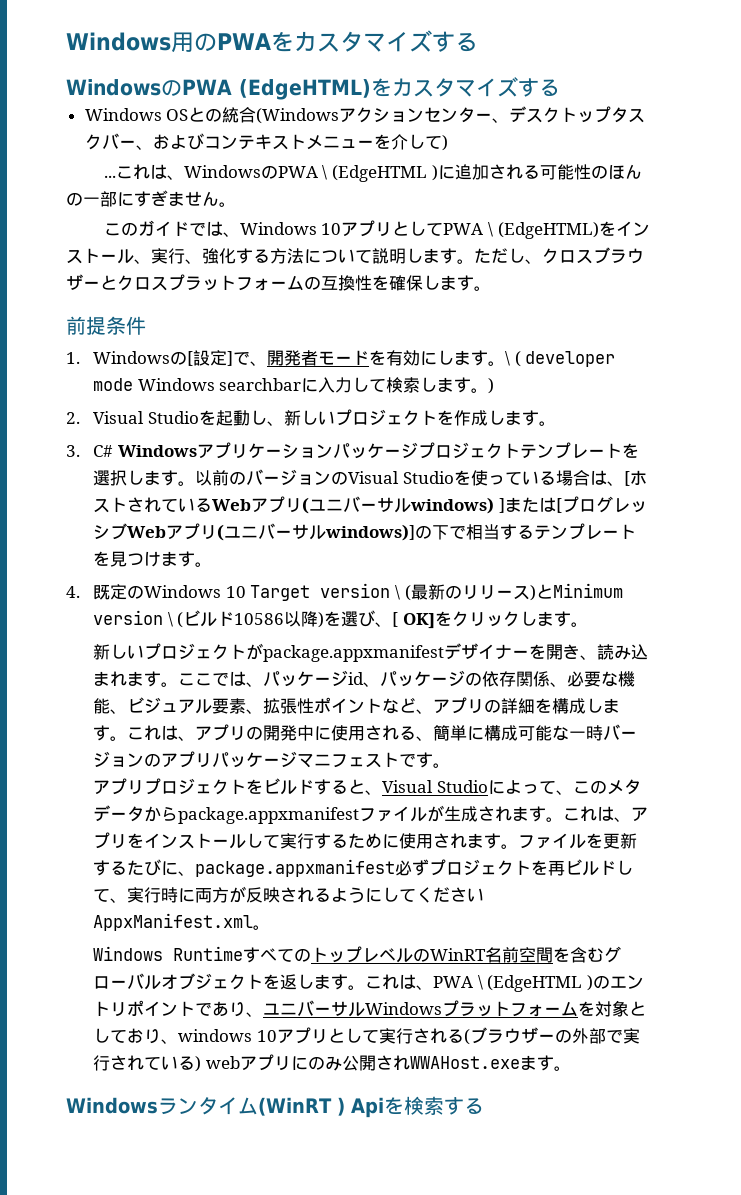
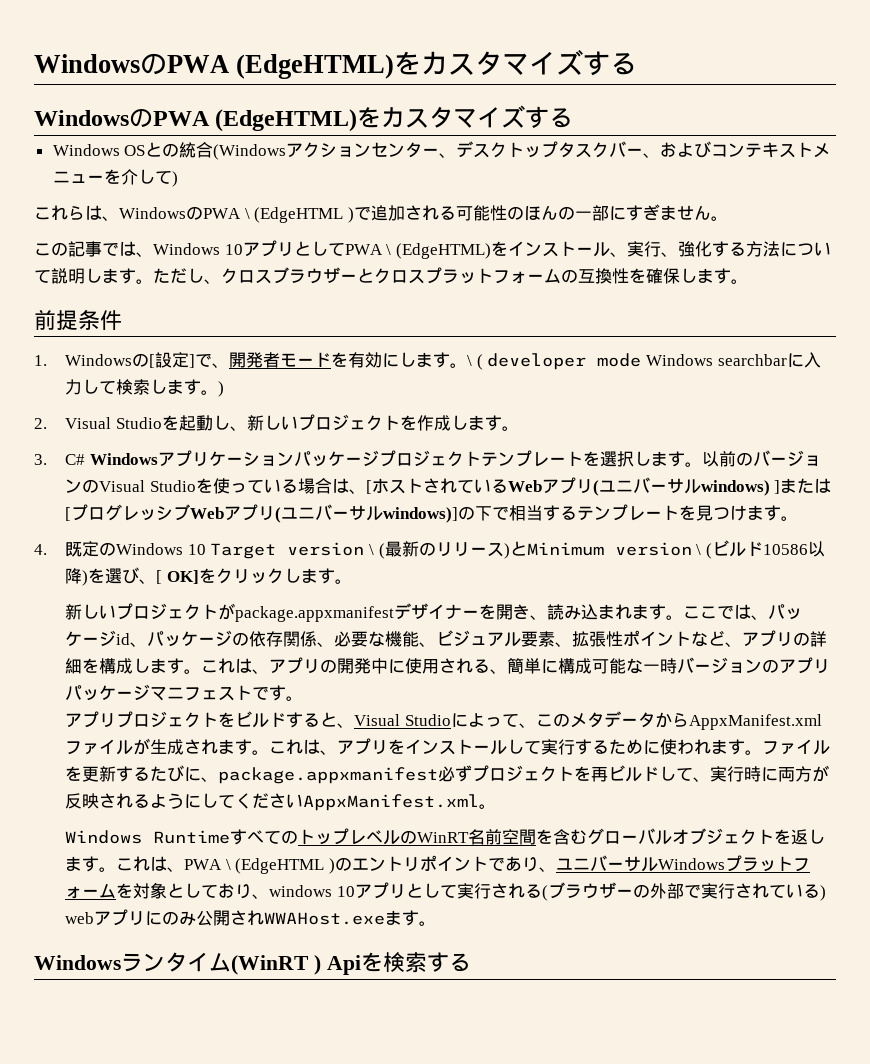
[66,32,271,53] Windows用のPWA -> [34,53,395,79] WindowsのPWA (EdgeHTML)
[103,164,150,179] ...これ -> [34,205,85,220] これら
[437,165,455,180] に -> [353,206,371,220] で
[137,220,189,236] ガイド -> [68,241,102,257] 記事
[178,807,360,824] package.appxmanifest -> [688,714,822,730] AppxManifest.xml
[416,833,451,849] 用さ -> [677,739,695,754] わ

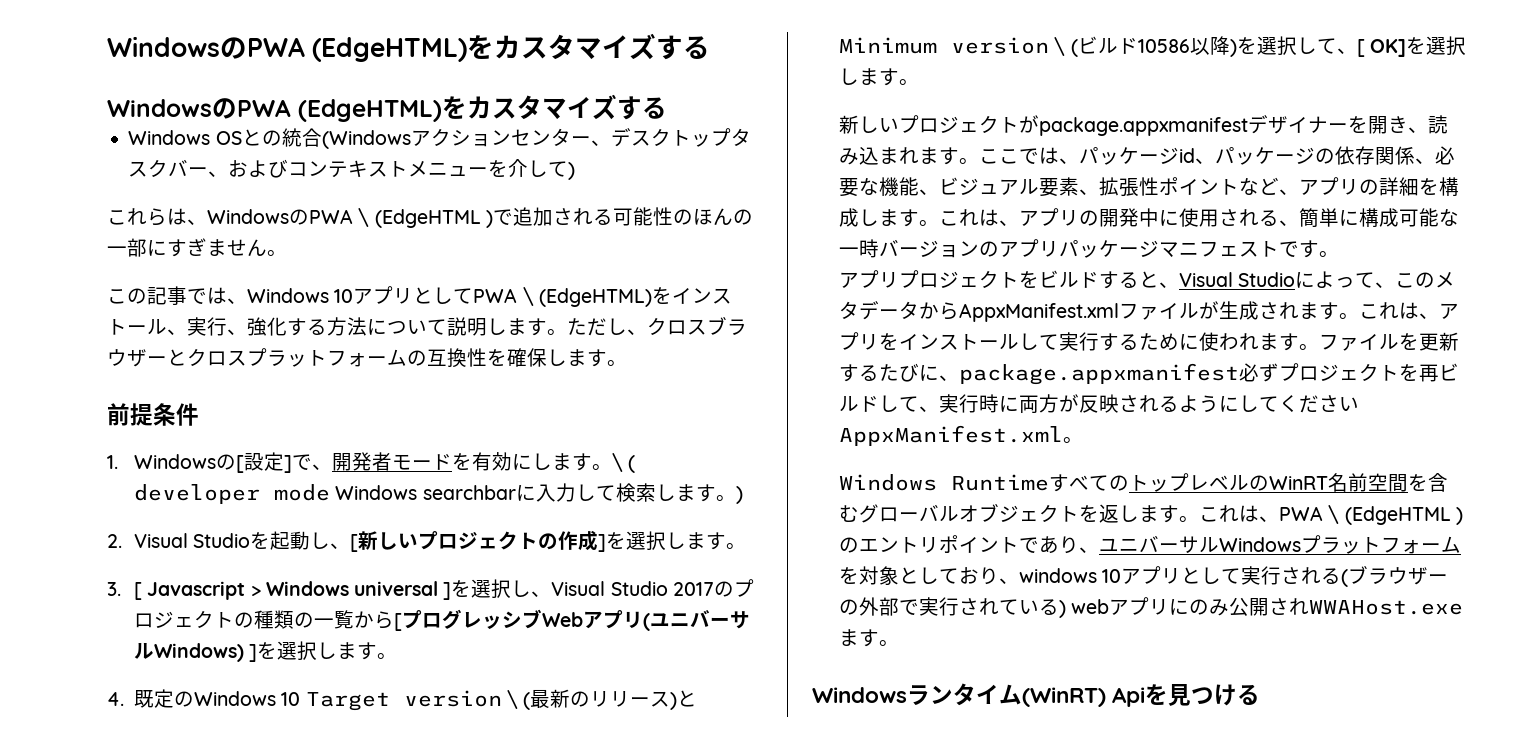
[246,414,519,431] [34,450,821,467] [65,477,832,496] 新しいプロジェクトを作成します。 // 3. C# Windowsアプリケーションパッケージプロジェクトテンプレートを選択します。以前のバージョンのVisual Studioを使っている場合は、[ホストされているWebアプリ(ユニバーサルwindows) ]または -> [350,530,747,552] [107,579,754,600] [134,610,395,629] [新しいプロジェクトの作成]を選択します。 // 3. [ Javascript > Windows universal ]を選択し、Visual Studio 2017のプロジェクトの種類の一覧から
[383,504,748,523] windows)]の下で相当するテンプレートを見つけ -> [154,641,338,662] Windows) ]を選択し
[122,567,140,584] び -> [1276,36,1337,56] 択して
[215,568,284,584] クリック -> [1425,36,1466,56] 選択
[231,952,449,975] (WinRT ) Apiを検索す -> [1022,684,1238,707] (WinRT) Apiを見つけ

